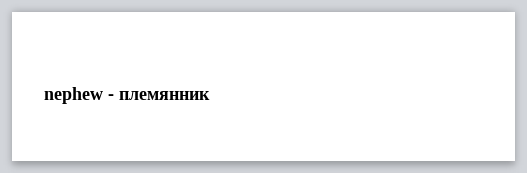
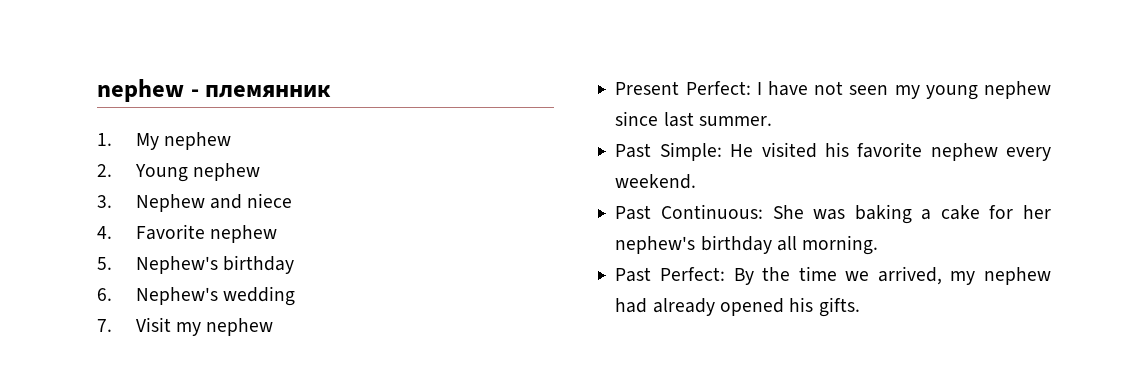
(210, 95) none -> [97,132,232,150] [97,163,261,182] [97,193,293,212] [97,224,278,243] [97,255,295,274] [97,286,296,306] [97,317,274,336] [615,81,1051,100] [615,111,772,127] [615,142,1051,161] [615,174,697,189] [615,204,1051,224] [615,235,879,255] [615,266,1051,285] [615,297,860,317] // 1. My nephew // 2. Young nephew // 3. Nephew and niece // 4. Favorite nephew // 5. Nephew's birthday // 6. Nephew's wedding // 7. Visit my nephew // Present Perfect: I have not seen my young nephew since last summer. // Past Simple: He visited his favorite nephew every weekend. // Past Continuous: She was baking a cake for her nephew's birthday all morning. // Past Perfect: By the time we arrived, my nephew had already opened his gifts.

